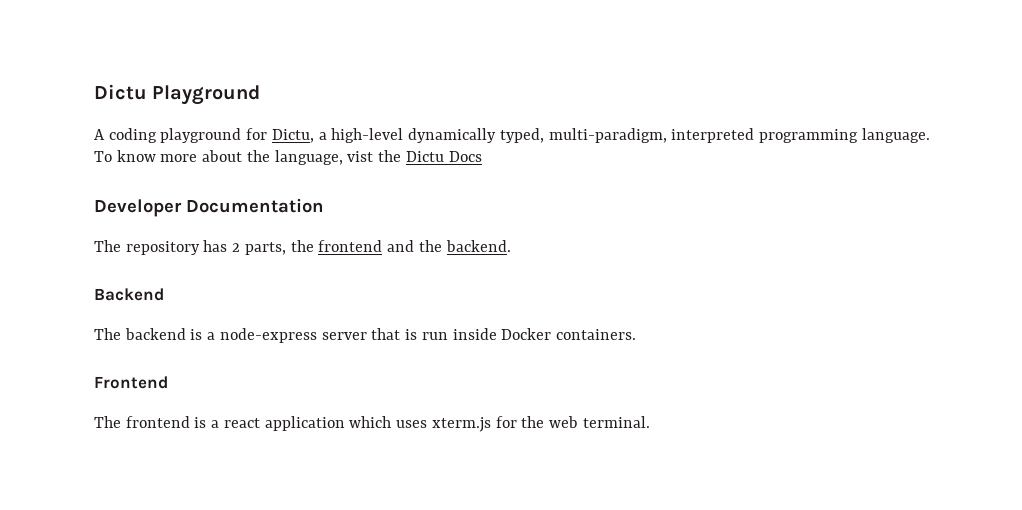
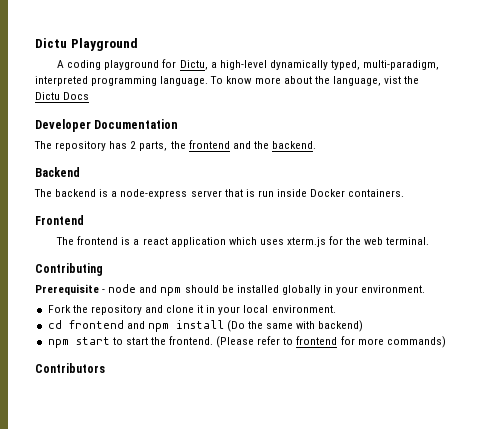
(650, 422) none -> [35,263,103,276] [35,284,426,296] [47,305,336,315] [47,320,364,332] [47,336,446,348] [35,363,105,373] // Contributing // Prerequisite - node and npm should be installed globally in your environment. // Fork the repository and clone it in your local environment. // cd frontend and npm install (Do the same with backend) // npm start to start the frontend. (Please refer to frontend for more commands) // Contributors

